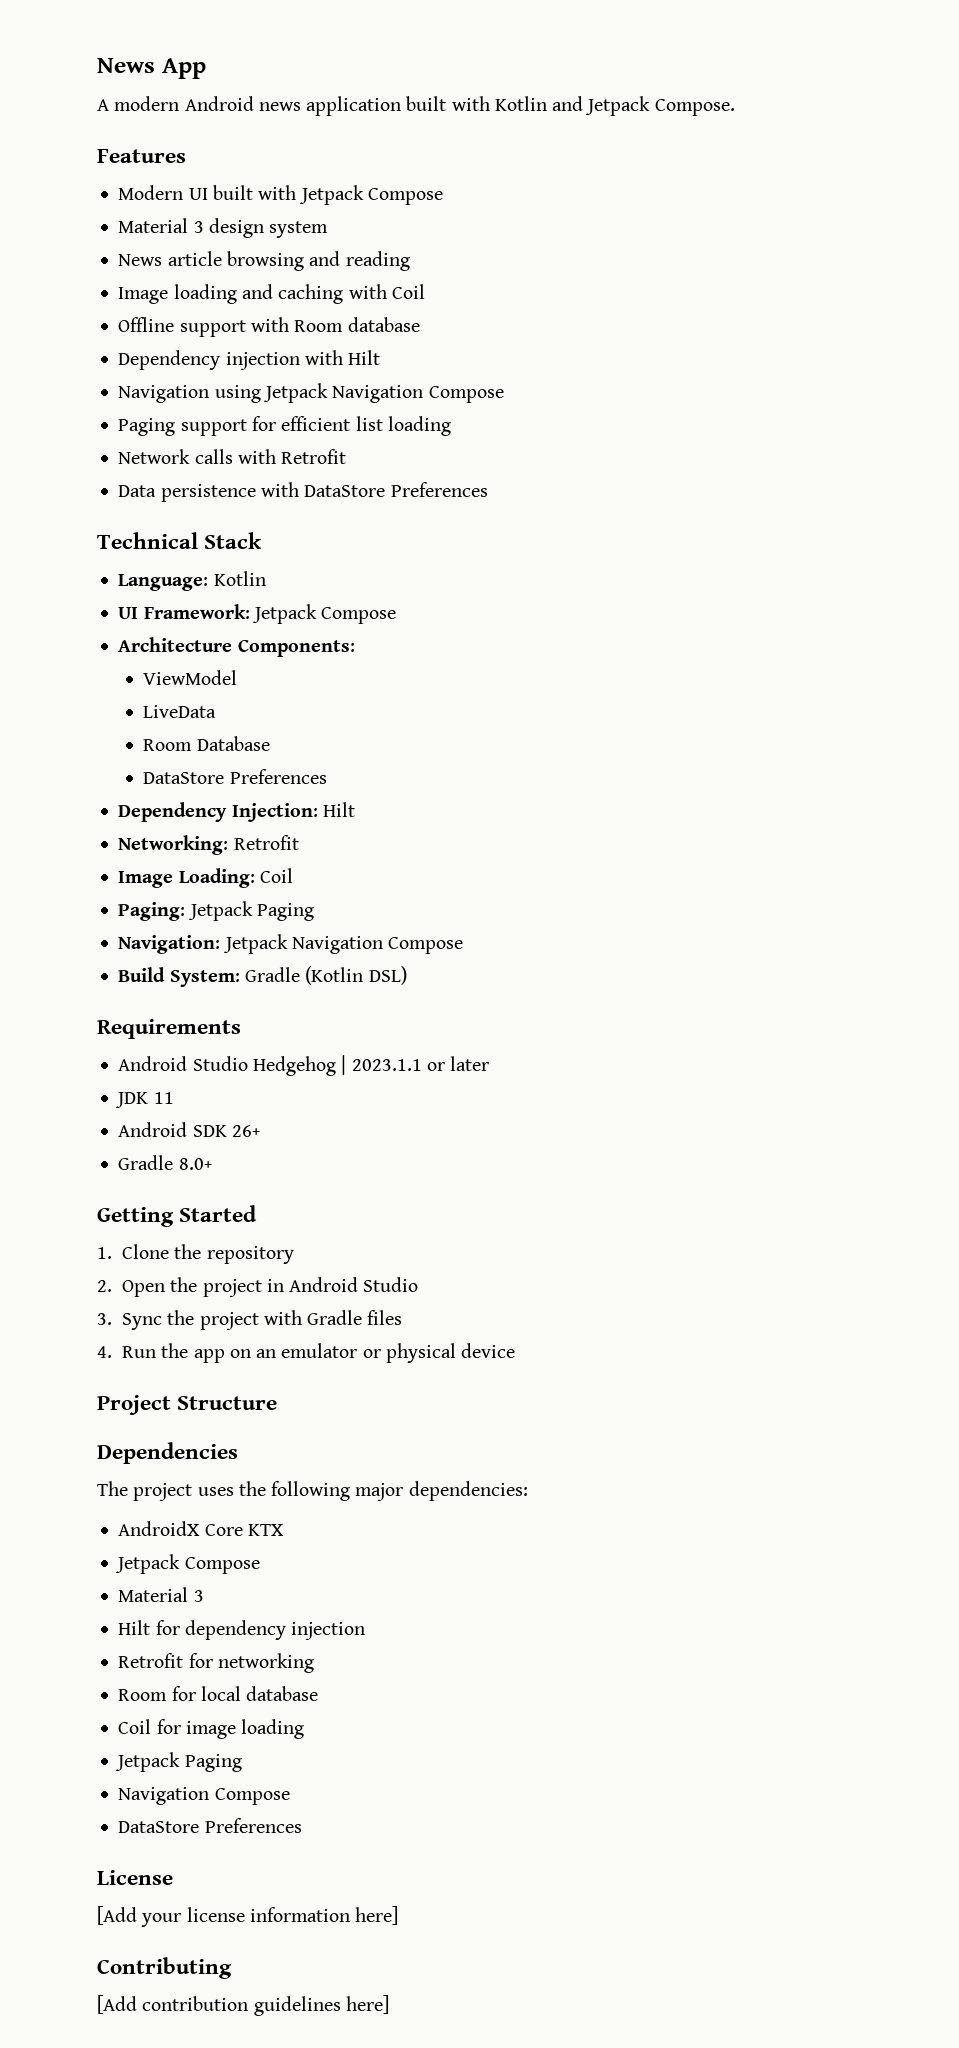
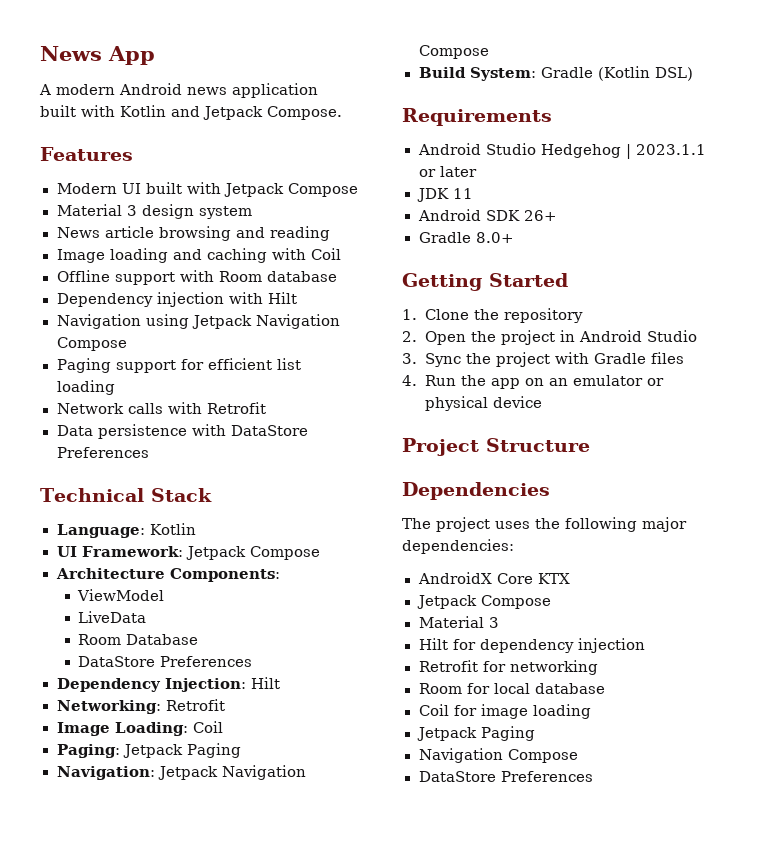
[97,1870,173,1885] [97,1906,399,1927] [97,1957,232,1979] [97,1995,389,2016] // License // [Add your license information here] // Contributing // [Add contribution guidelines here] -> (593, 776) none

